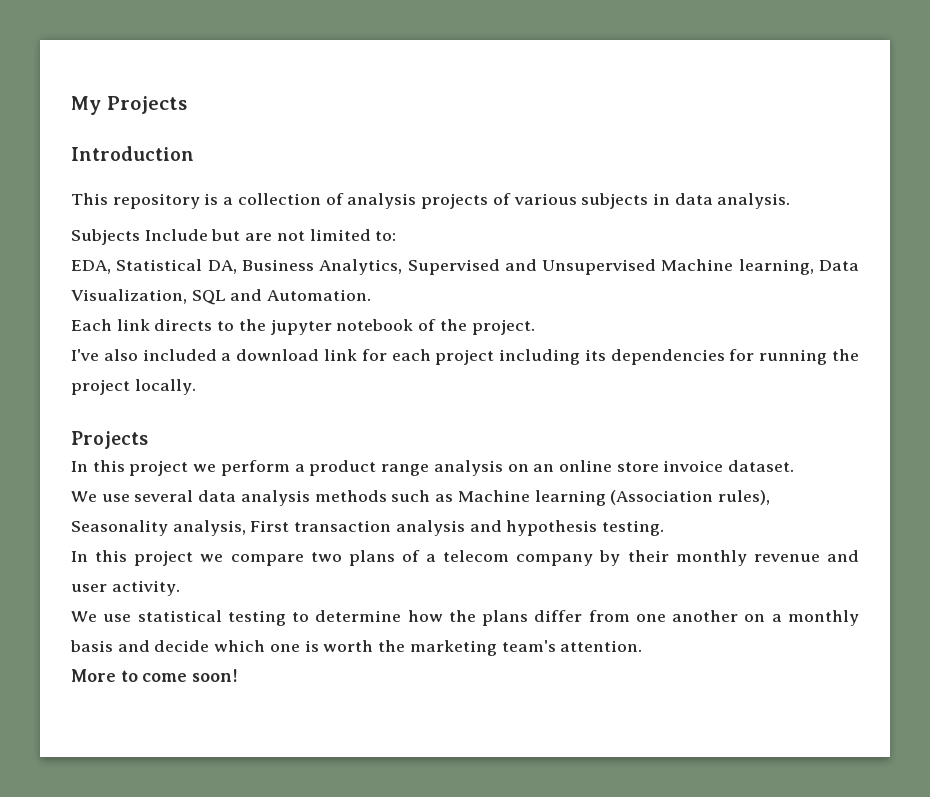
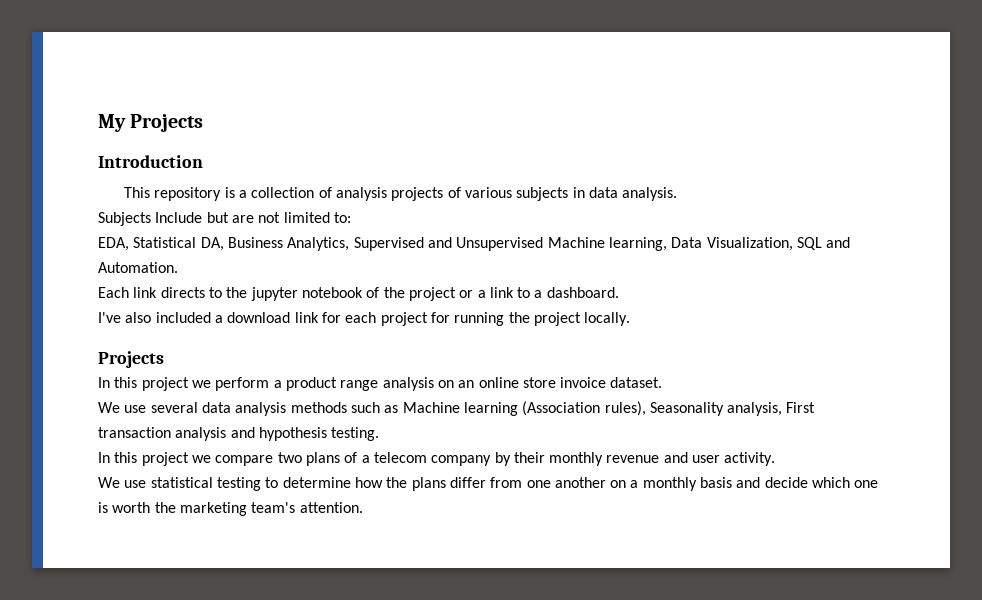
[471,319,535,335] project. -> [408,287,619,301] project or a link to a dashboard.
[499,349,725,365] including its dependencies -> (428, 319) none
[71,669,239,682] // More to come soon! -> (363, 507) none

